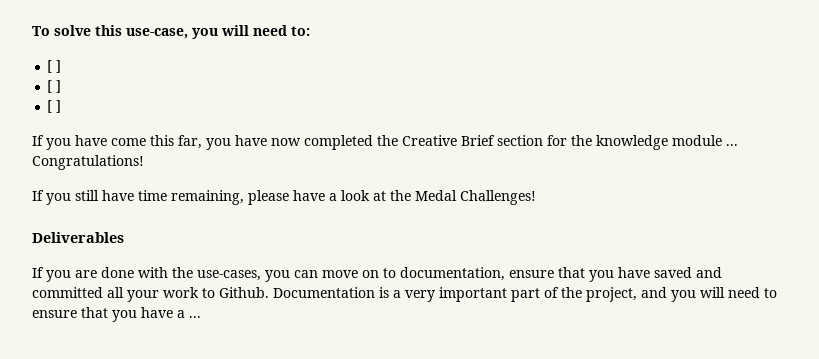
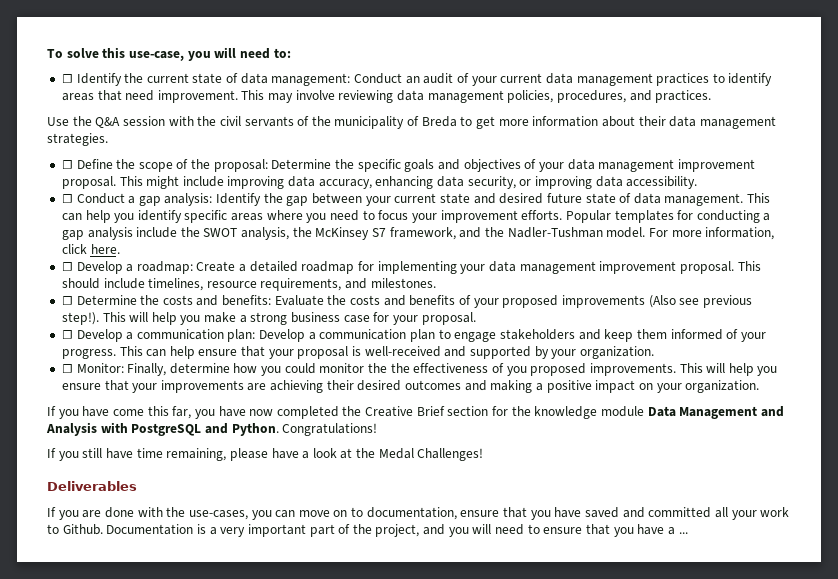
[47,60,62,73] [47,80,62,93] [47,100,62,113] [ ] // [ ] // [ ] -> [61,73,773,86] [61,90,712,103] [47,116,776,129] [47,133,108,146] [61,159,755,172] [61,176,698,189] [61,193,771,206] [61,210,771,223] [61,227,775,240] [61,244,120,254] [61,261,761,274] [61,278,436,291] [61,295,752,308] [61,312,476,325] [61,329,766,342] [61,346,654,359] [61,363,778,376] [61,380,760,393] ☐ Identify the current state of data management: Conduct an audit of your current data management practices to identify areas that need improvement. This may involve reviewing data management policies, procedures, and practices. // Use the Q&A session with the civil servants of the municipality of Breda to get more information about their data management strategies. // ☐ Define the scope of the proposal: Determine the specific goals and objectives of your data management improvement proposal. This might include improving data accuracy, enhancing data security, or improving data accessibility. // ☐ Conduct a gap analysis: Identify the gap between your current state and desired future state of data management. This can help you identify specific areas where you need to focus your improvement efforts. Popular templates for conducting a gap analysis include the SWOT analysis, the McKinsey S7 framework, and the Nadler-Tushman model. For more information, click here. // ☐ Develop a roadmap: Create a detailed roadmap for implementing your data management improvement proposal. This should include timelines, resource requirements, and milestones. // ☐ Determine the costs and benefits: Evaluate the costs and benefits of your proposed improvements (Also see previous step!). This will help you make a strong business case for your proposal. // ☐ Develop a communication plan: Develop a communication plan to engage stakeholders and keep them informed of your progress. This can help ensure that your proposal is well-received and supported by your organization. // ☐ Monitor: Finally, determine how you could monitor the the effectiveness of you proposed improvements. This will help you ensure that your improvements are achieving their desired outcomes and making a positive impact on your organization.
[726,144,738,146] ... -> [647,406,784,419] [46,422,279,436] Data Management and Analysis with PostgreSQL and Python.

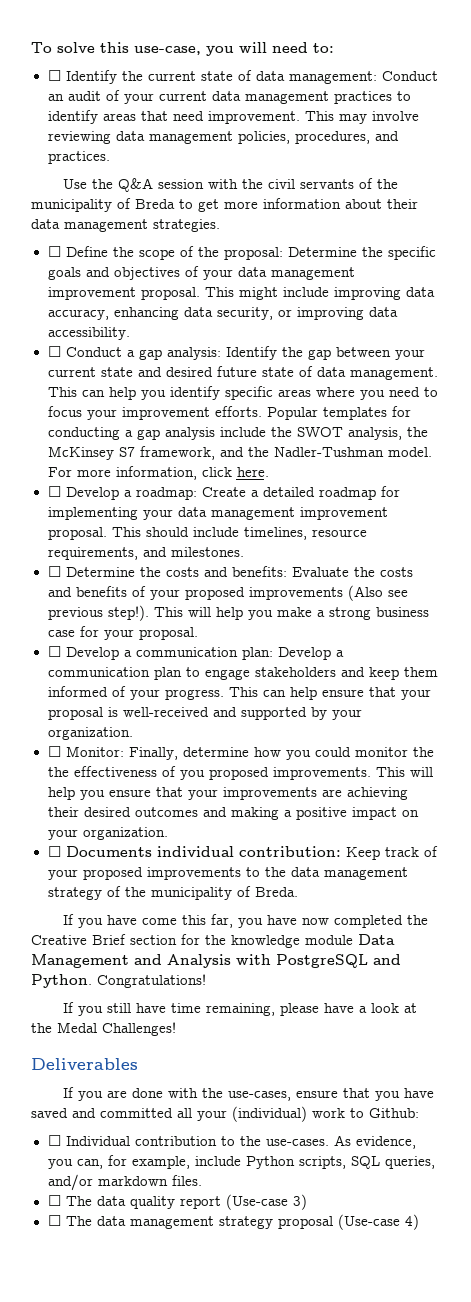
(760, 386) none -> [47,846,438,860] [47,867,408,880] [47,886,298,900] // ☐ Documents individual contribution: Keep track of your proposed improvements to the data management strategy of the municipality of Breda.
[251,507,457,520] you can move on to documentation, -> (291, 1096) none
(757, 515) none -> [232,1106,307,1122] (individual)
[62,524,688,537] Github. Documentation is a very important part of the project, and you will need to ensure that you have a ... -> [369,1108,419,1118] [47,1135,416,1149] [47,1155,435,1169] [47,1174,202,1191] [47,1194,307,1210] [47,1214,419,1230] Github: // ☐ Individual contribution to the use-cases. As evidence, you can, for example, include Python scripts, SQL queries, and/or markdown files. // ☐ The data quality report (Use-case 3) // ☐ The data management strategy proposal (Use-case 4)

